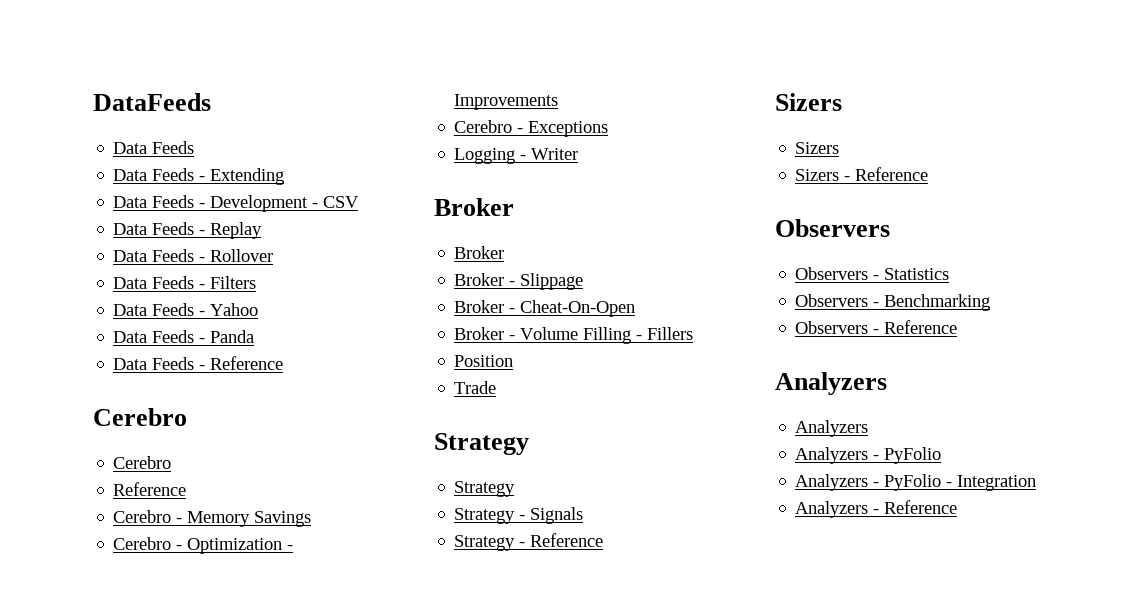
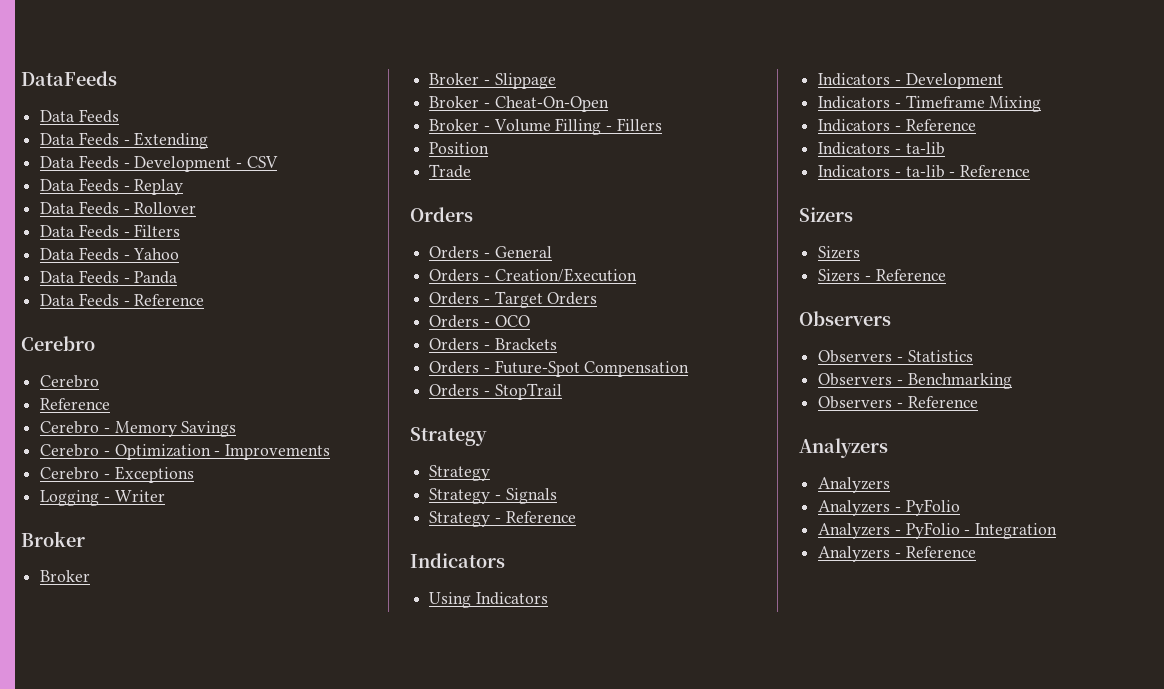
(497, 387) none -> [410,207,473,222] [429,246,552,259] [429,268,637,282] [429,291,598,308] [429,315,530,328] [429,338,557,351] [429,360,690,377] [429,383,562,400] // Orders // Orders - General // Orders - Creation/Execution // Orders - Target Orders // Orders - OCO // Orders - Brackets // Orders - Future-Spot Compensation // Orders - StopTrail
(604, 540) none -> [410,553,505,568] [429,592,548,608] [818,73,1003,89] [818,95,1042,112] [818,119,976,132] [818,142,945,155] [818,165,1031,178] // Indicators // Using Indicators // Indicators - Development // Indicators - Timeframe Mixing // Indicators - Reference // Indicators - ta-lib // Indicators - ta-lib - Reference

